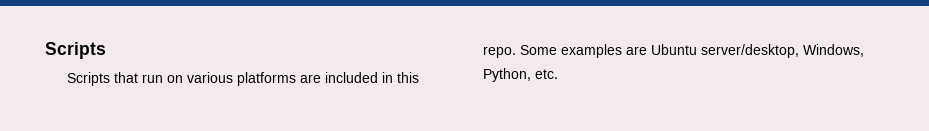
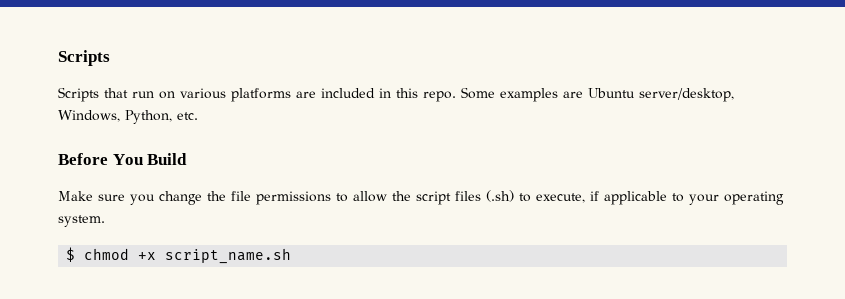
(558, 74) none -> [58,153,188,165] [58,190,784,205] [58,215,105,227] [66,247,292,264] // Before You Build // Make sure you change the file permissions to allow the script files (.sh) to execute, if applicable to your operating system. // $ chmod +x script_name.sh

